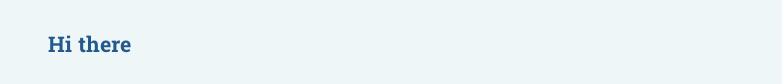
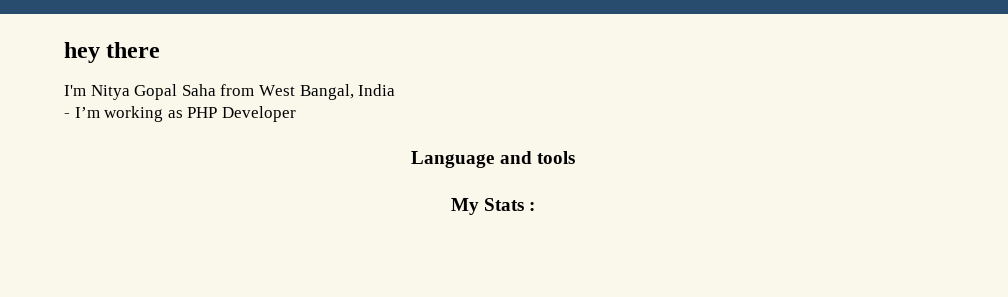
[48,35,72,52] Hi -> [64,42,100,63] hey
(131, 44) none -> [64,84,396,100] [64,106,296,122] [411,151,575,168] [450,198,536,215] // I'm Nitya Gopal Saha from West Bangal, India // - I’m working as PHP Developer // Language and tools // My Stats :

